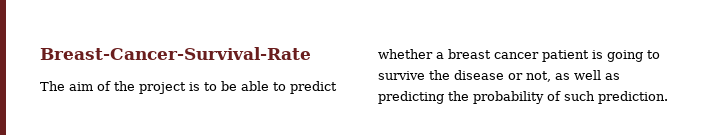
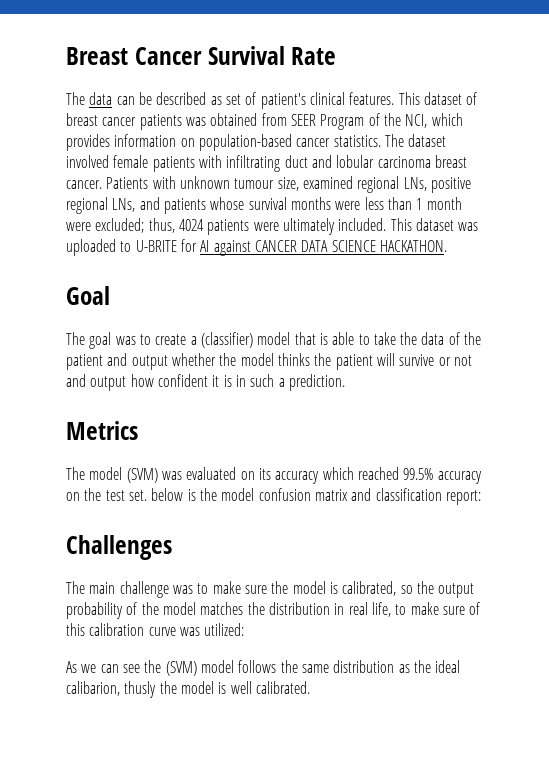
[40,47,311,60] [40,81,337,94] [378,49,660,62] [378,70,620,82] [378,91,668,104] Breast-Cancer-Survival-Rate // The aim of the project is to be able to predict whether a breast cancer patient is going to survive the disease or not, as well as predicting the probability of such prediction. -> [66,46,337,65] [66,92,478,109] [66,113,463,130] [66,134,447,151] [66,155,467,172] [66,176,471,193] [66,197,462,214] [66,218,479,235] [66,239,447,256] [66,286,110,305] [66,332,482,349] [66,353,472,370] [66,374,345,391] [66,421,138,440] [66,467,482,484] [66,488,481,505] [66,535,172,560] [66,581,475,598] [66,602,481,619] [66,623,245,636] [66,660,461,676] [66,681,310,698] Breast Cancer Survival Rate // The data can be described as set of patient's clinical features. This dataset of breast cancer patients was obtained from SEER Program of the NCI, which provides information on population-based cancer statistics. The dataset involved female patients with infiltrating duct and lobular carcinoma breast cancer. Patients with unknown tumour size, examined regional LNs, positive regional LNs, and patients whose survival months were less than 1 month were excluded; thus, 4024 patients were ultimately included. This dataset was uploaded to U-BRITE for AI against CANCER DATA SCIENCE HACKATHON. // Goal // The goal was to create a (classifier) model that is able to take the data of the patient and output whether the model thinks the patient will survive or not and output how confident it is in such a prediction. // Metrics // The model (SVM) was evaluated on its accuracy which reached 99.5% accuracy on the test set. below is the model confusion matrix and classification report: // Challenges // The main challenge was to make sure the model is calibrated, so the output probability of the model matches the distribution in real life, to make sure of this calibration curve was utilized: // As we can see the (SVM) model follows the same distribution as the ideal calibarion, thusly the model is well calibrated.

